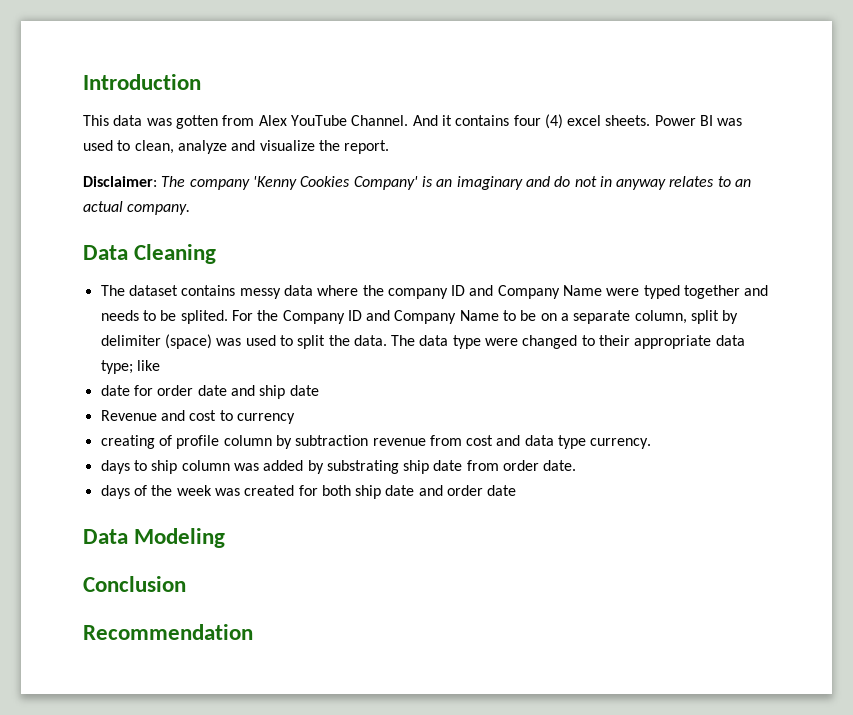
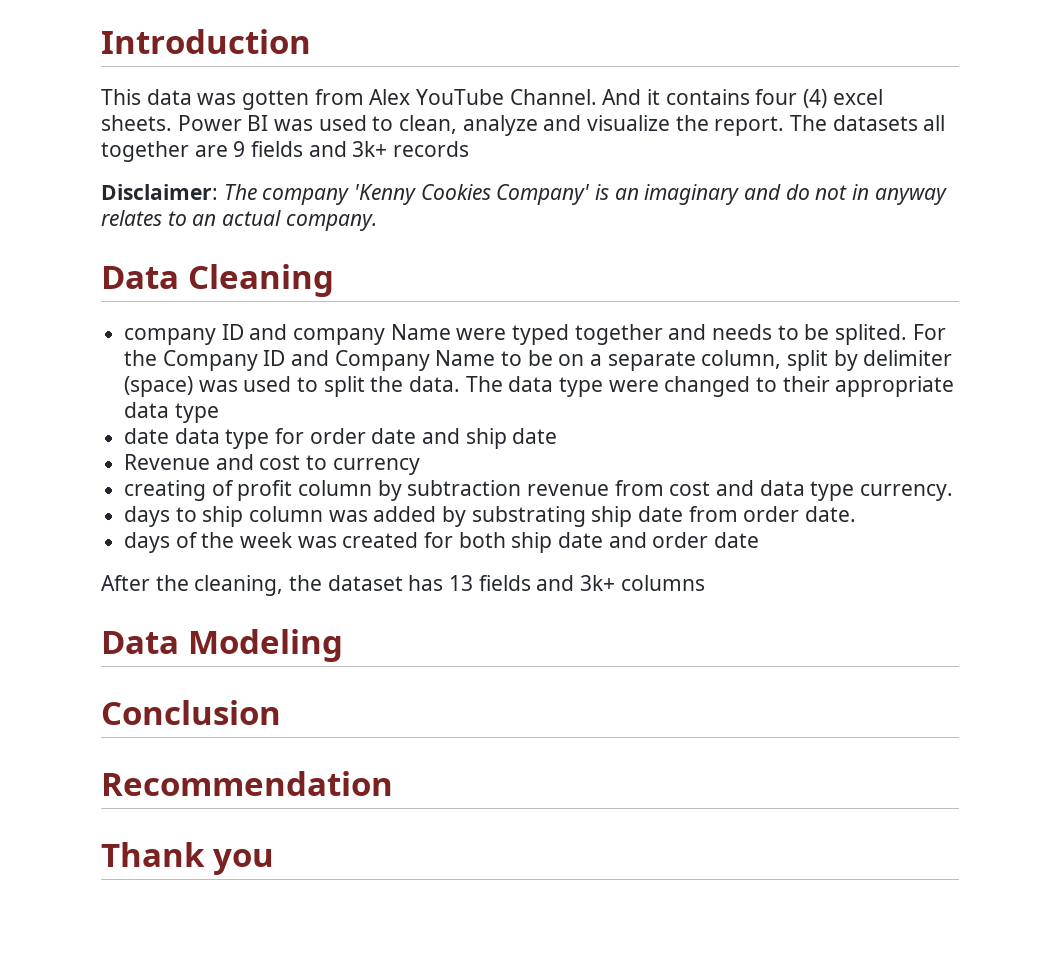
(390, 147) none -> [790,115,946,131] [101,141,470,162] The datasets all together are 9 fields and 3k+ records
[100,285,384,299] The dataset contains messy data where the -> (334, 280) none
[497,285,560,299] Company -> [293,328,386,345] company
[100,360,160,374] [100,385,130,396] type; like // date -> [174,403,219,423] [124,428,270,449] type // date data type
[176,435,220,449] profile -> [237,480,293,501] profit
(517, 490) none -> [101,575,705,596] // After the cleaning, the dataset has 13 fields and 3k+ columns
(253, 632) none -> [101,842,274,875] // Thank you

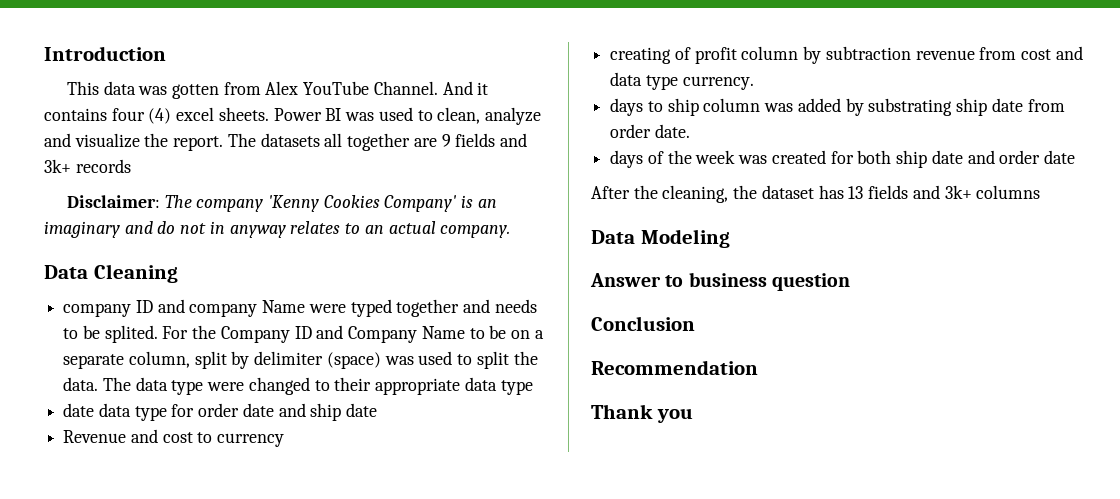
(343, 645) none -> [590,272,850,291] // Answer to business question

